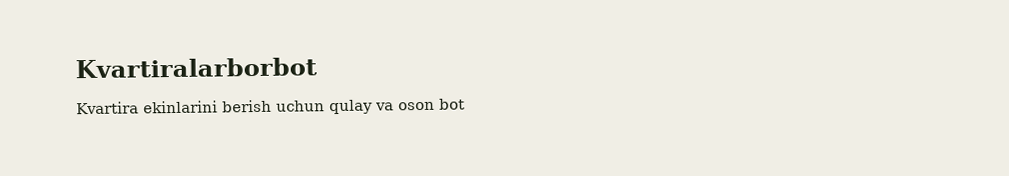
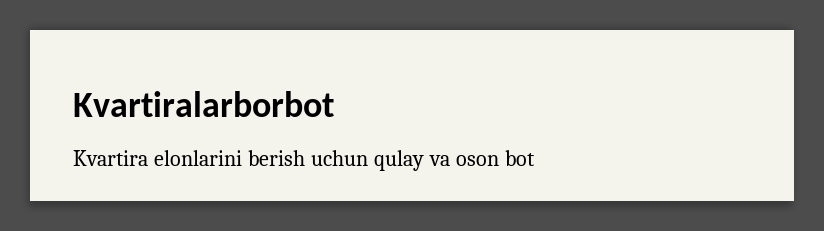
[143,100,218,114] ekinlarini -> [153,150,242,166] elonlarini

